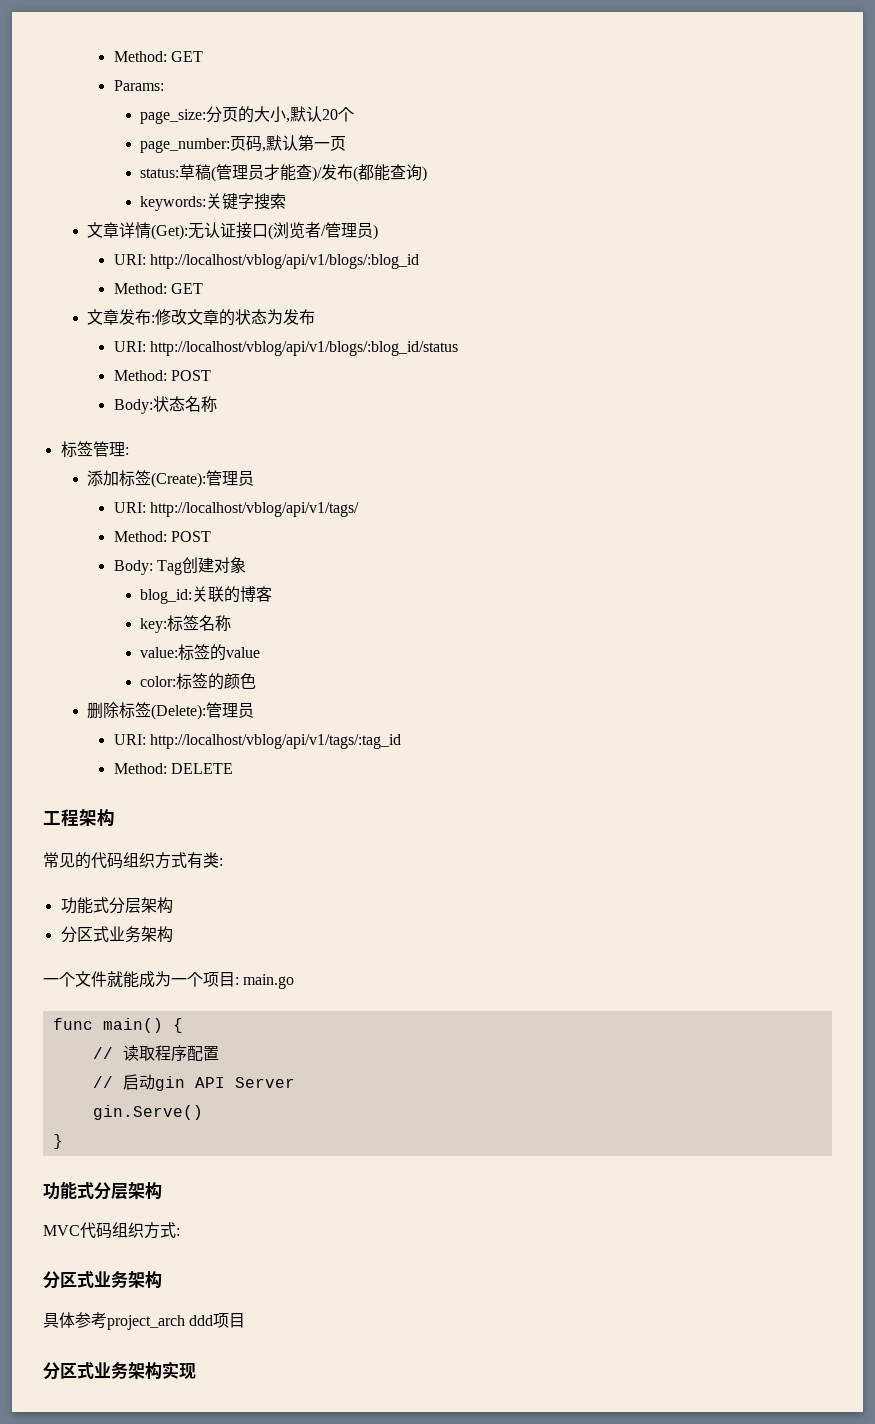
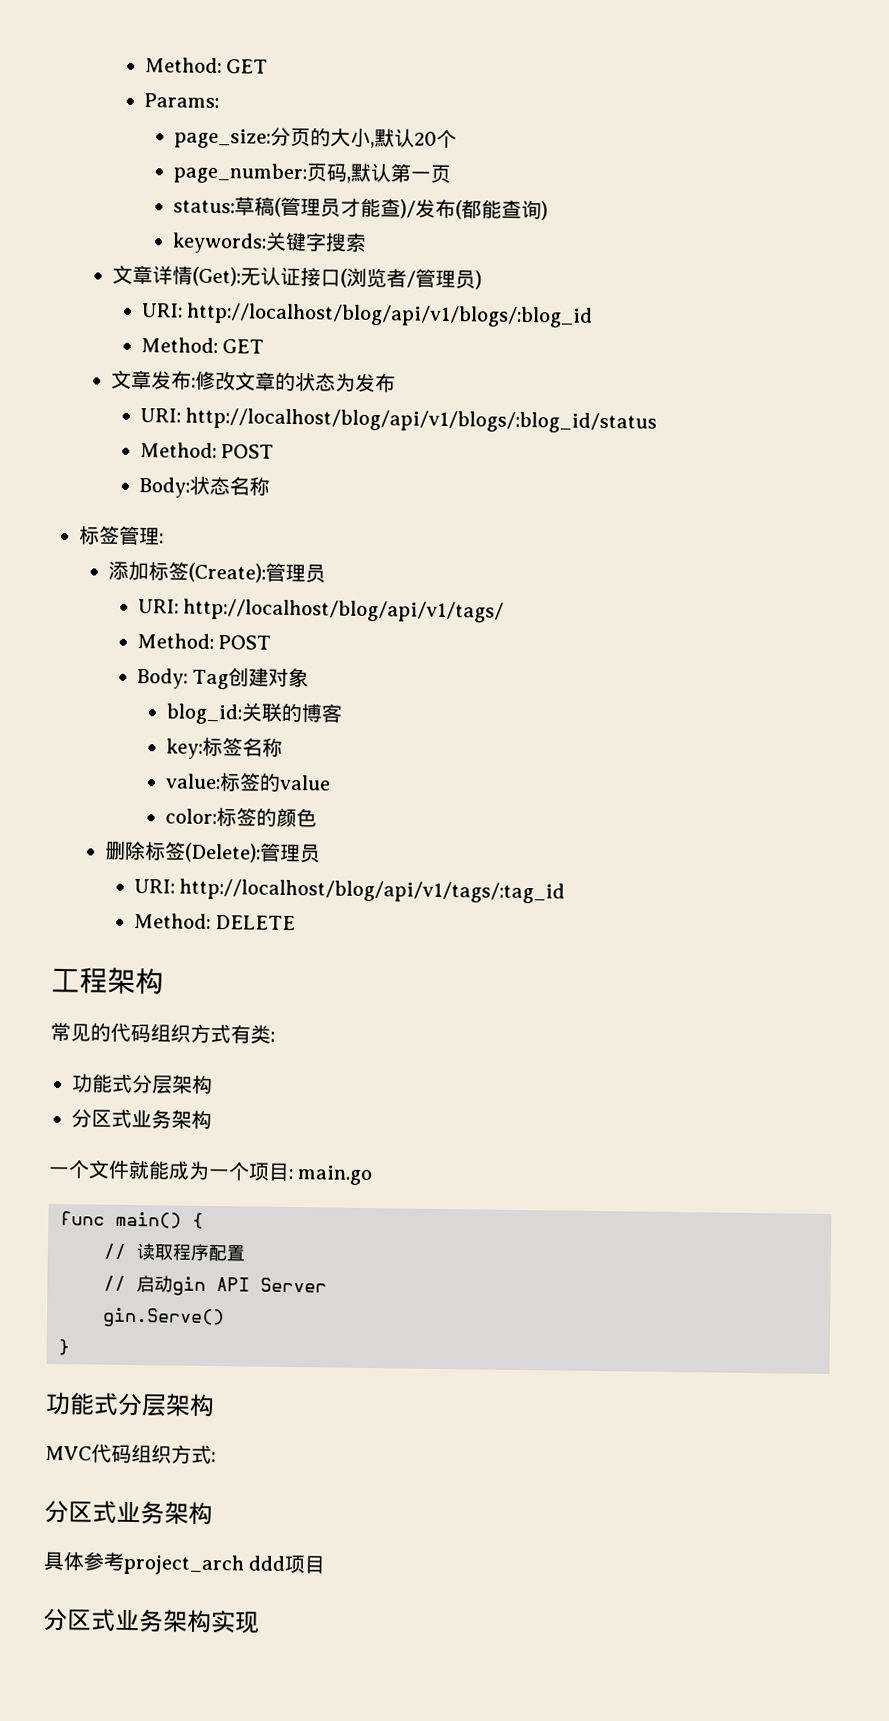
[149,254,419,269] http://localhost/vblog/api/v1/blogs/:blog_id -> [186,302,594,328] http://localhost/blog/api/v1/blogs/:blog_id
[149,341,458,356] http://localhost/vblog/api/v1/blogs/:blog_id/status -> [185,407,658,434] http://localhost/blog/api/v1/blogs/:blog_id/status
[149,502,359,517] http://localhost/vblog/api/v1/tags/ -> [183,598,505,623] http://localhost/blog/api/v1/tags/
[149,734,401,749] http://localhost/vblog/api/v1/tags/:tag_id -> [179,878,566,904] http://localhost/blog/api/v1/tags/:tag_id

